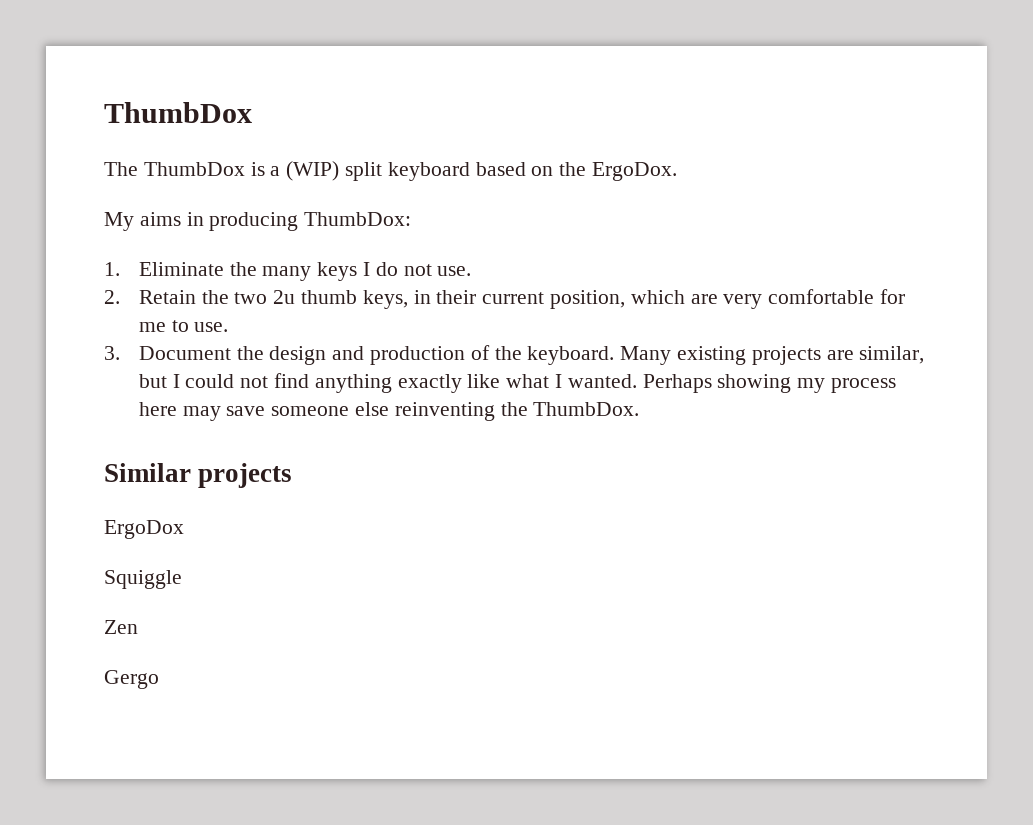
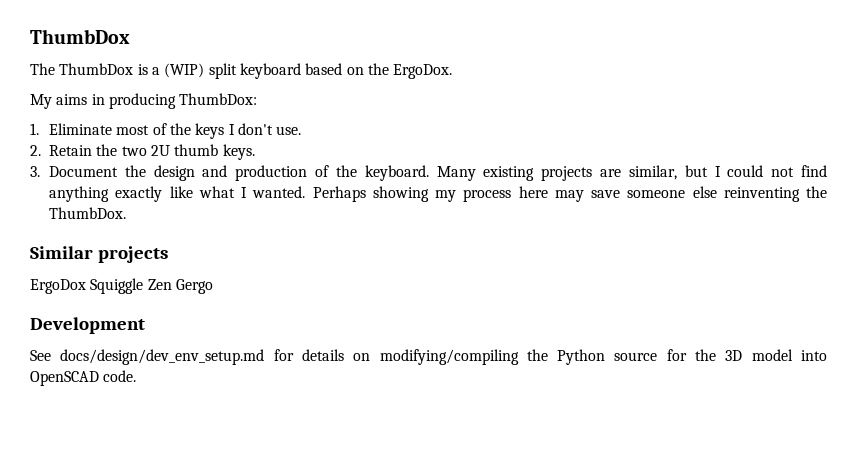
[229,262,432,281] the many keys I do not -> [116,123,273,139] most of the keys I don't
[273,289,906,309] [138,320,229,332] 2u thumb keys, in their current position, which are very comfortable for me to use. -> [150,144,255,160] 2U thumb keys.
[104,570,182,589] [104,620,138,634] [104,670,159,689] // Squiggle // Zen // Gergo -> [90,278,213,294] [30,317,145,334] [30,349,827,365] [30,370,137,386] Squiggle Zen Gergo // Development // See docs/design/dev_env_setup.md for details on modifying/compiling the Python source for the 3D model into OpenSCAD code.

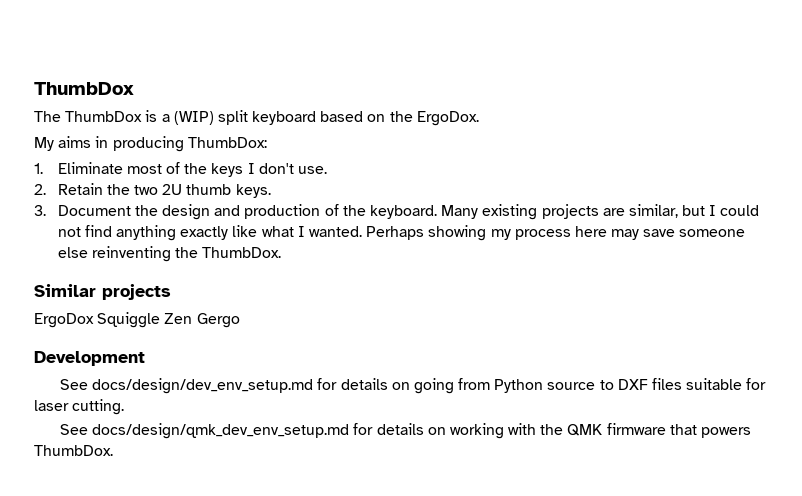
[379,349,827,365] [30,370,137,386] modifying/compiling the Python source for the 3D model into OpenSCAD code. -> [413,378,767,394] [34,399,125,415] [60,423,752,439] [34,445,113,456] going from Python source to DXF files suitable for laser cutting. // See docs/design/qmk_dev_env_setup.md for details on working with the QMK firmware that powers ThumbDox.

